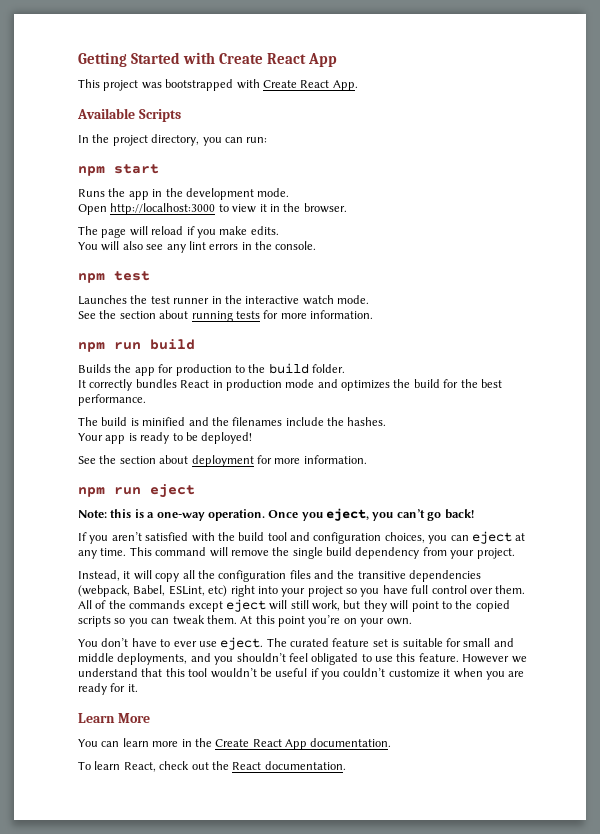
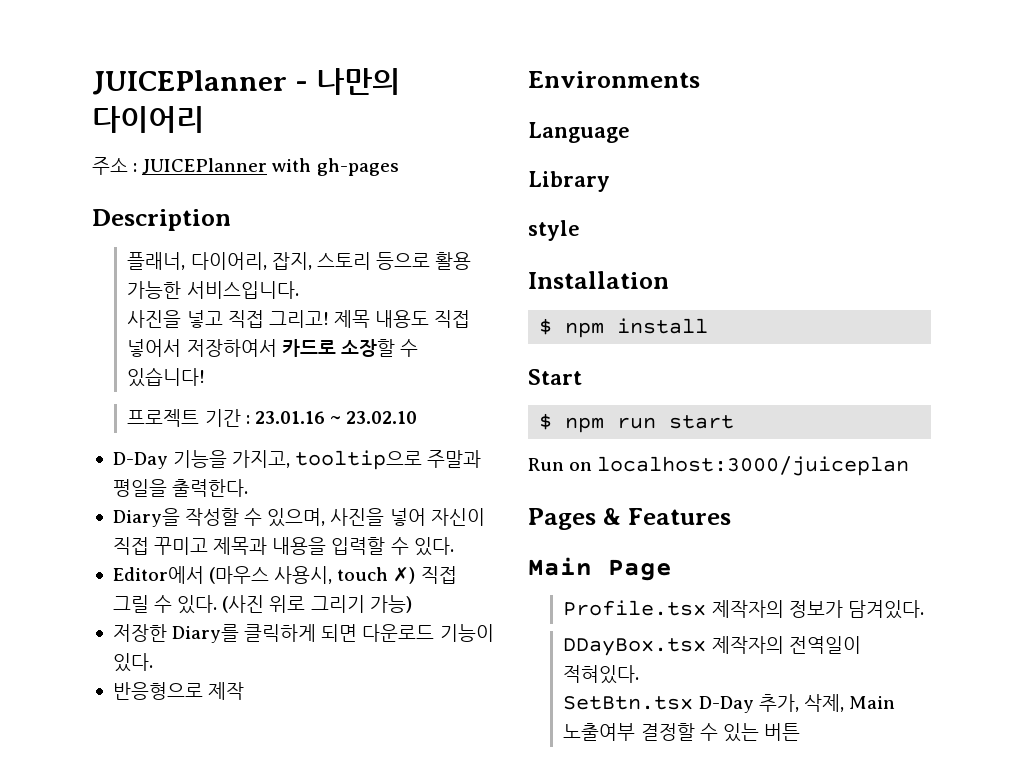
[78,52,338,67] [78,79,358,91] [77,108,181,122] [78,134,268,146] [78,164,159,176] [78,188,290,200] [78,203,347,215] [78,226,279,238] [78,241,317,253] [78,271,150,283] [78,295,369,305] [78,310,373,322] [78,339,195,352] [78,363,345,376] [78,379,502,391] [78,394,146,406] [78,417,387,426] [78,432,253,444] [78,455,367,467] [78,484,195,498] [78,508,474,521] [78,531,526,544] [78,547,515,559] [78,570,482,582] [78,585,526,597] [78,599,510,612] [78,615,412,627] [78,637,514,650] [78,653,527,665] [78,668,525,680] [78,683,138,695] [78,713,150,723] [78,738,392,750] [78,761,346,772] Getting Started with Create React App // This project was bootstrapped with Create React App. // Available Scripts // In the project directory, you can run: // npm start // Runs the app in the development mode. // Open http://localhost:3000 to view it in the browser. // The page will reload if you make edits. // You will also see any lint errors in the console. // npm test // Launches the test runner in the interactive watch mode. // See the section about running tests for more information. // npm run build // Builds the app for production to the build folder. // It correctly bundles React in production mode and optimizes the build for the best performance. // The build is minified and the filenames include the hashes. // Your app is ready to be deployed! // See the section about deployment for more information. // npm run eject // Note: this is a one-way operation. Once you eject, you can’t go back! // If you aren’t satisfied with the build tool and configuration choices, you can eject at any time. This command will remove the single build dependency from your project. // Instead, it will copy all the configuration files and the transitive dependencies (webpack, Babel, ESLint, etc) right into your project so you have full control over them. All of the commands except eject will still work, but they will point to the copied scripts so you can tweak them. At this point you’re on your own. // You don’t have to ever use eject. The curated feature set is suitable for small and middle deployments, and you shouldn’t feel obligated to use this feature. However we understand that this tool wouldn’t be useful if you couldn’t customize it when you are ready for it. // Learn More // You can learn more in the Create React App documentation. // To learn React, check out the React documentation. -> [92,68,400,95] [92,106,204,133] [92,157,399,176] [92,209,231,231] [127,252,472,270] [127,281,299,299] [127,310,471,328] [127,339,418,357] [127,367,206,387] [127,409,418,427] [112,450,482,470] [112,479,249,497] [112,508,485,527] [112,537,454,556] [112,566,457,584] [112,595,412,614] [112,624,494,643] [112,653,153,672] [112,682,245,700] [528,71,700,88] [528,122,630,143] [528,171,610,192] [528,220,580,241] [528,271,669,289] [539,318,709,338] [528,369,582,385] [539,413,735,433] [528,456,910,476] [528,508,731,530] [528,557,672,581] [563,600,924,619] [563,636,861,656] [563,665,640,684] [563,694,895,713] [563,723,800,742] JUICEPlanner - 나만의 다이어리 // 주소 : JUICEPlanner with gh-pages // Description // 플래너, 다이어리, 잡지, 스토리 등으로 활용 가능한 서비스입니다. // 사진을 넣고 직접 그리고! 제목 내용도 직접 넣어서 저장하여서 카드로 소장할 수 있습니다! // 프로젝트 기간 : 23.01.16 ~ 23.02.10 // D-Day 기능을 가지고, tooltip으로 주말과 평일을 출력한다. // Diary을 작성할 수 있으며, 사진을 넣어 자신이 직접 꾸미고 제목과 내용을 입력할 수 있다. // Editor에서 (마우스 사용시, touch ✗) 직접 그릴 수 있다. (사진 위로 그리기 가능) // 저장한 Diary를 클릭하게 되면 다운로드 기능이 있다. // 반응형으로 제작 // Environments // Language // Library // style // Installation // $ npm install // Start // $ npm run start // Run on localhost:3000/juiceplan // Pages & Features // Main Page // Profile.tsx 제작자의 정보가 담겨있다. // DDayBox.tsx 제작자의 전역일이 적혀있다. // SetBtn.tsx D-Day 추가, 삭제, Main 노출여부 결정할 수 있는 버튼

